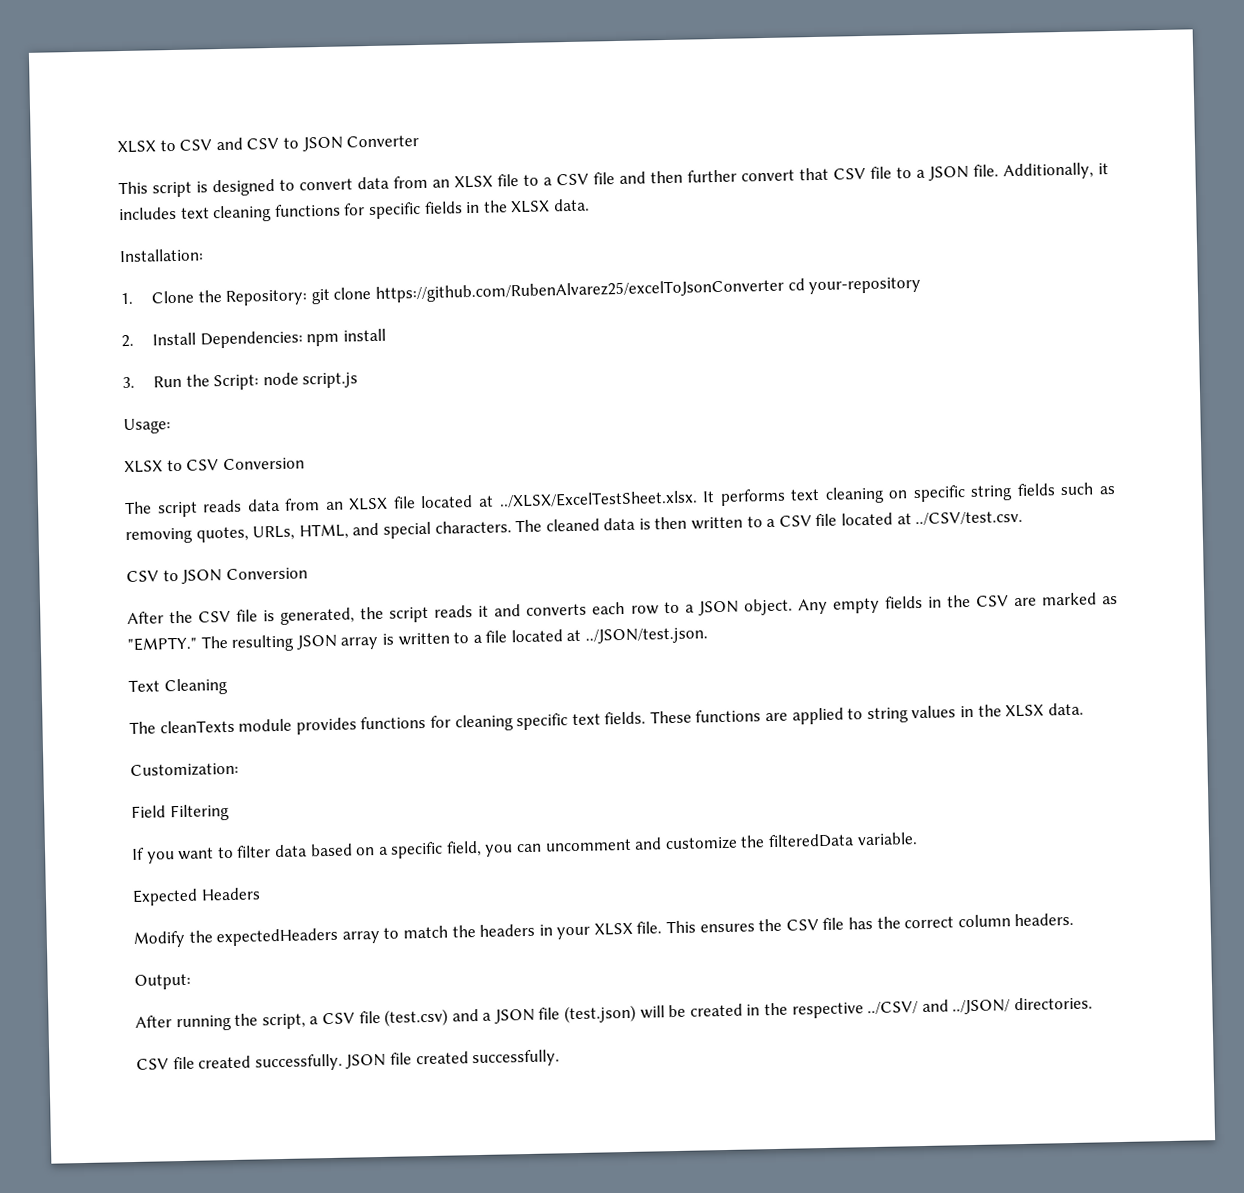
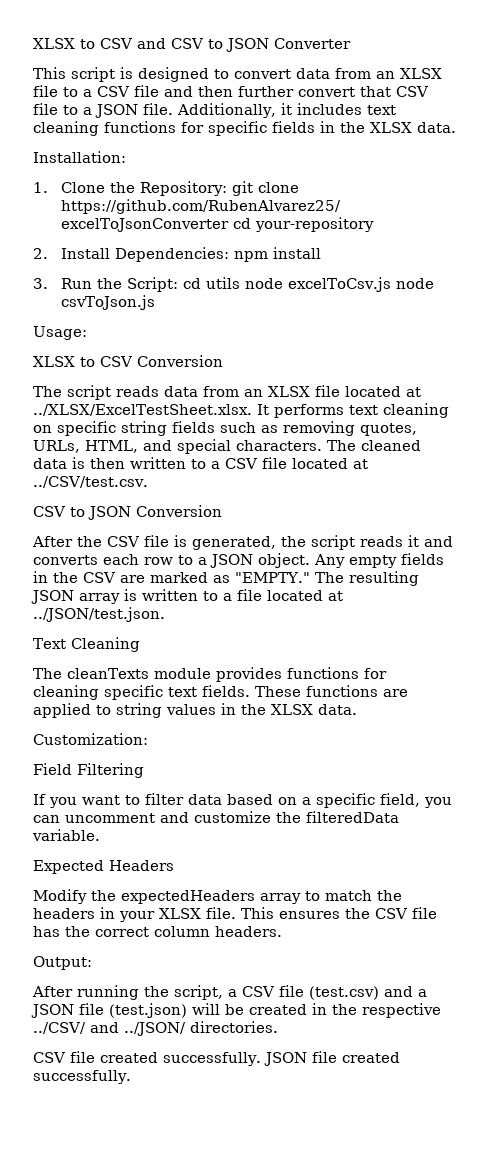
[262,372,359,389] node script.js -> [183,277,435,292] [61,295,156,310] cd utils node excelToCsv.js node csvToJson.js

